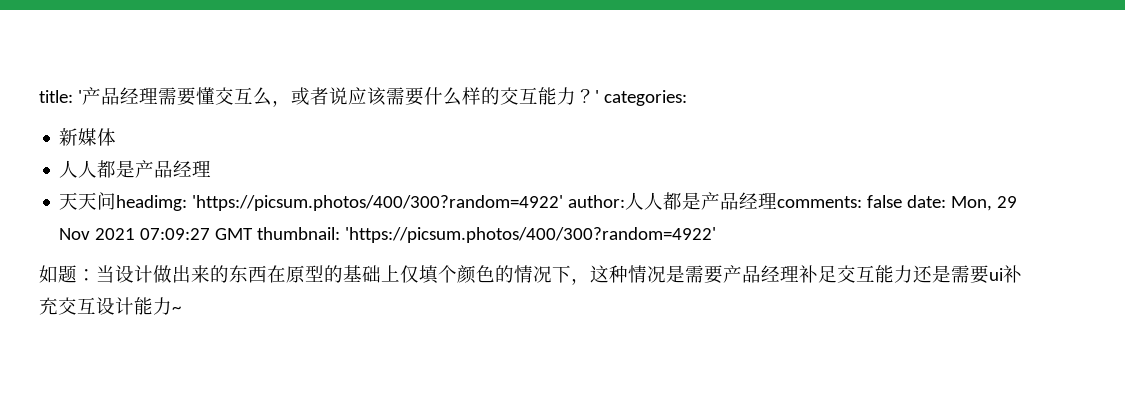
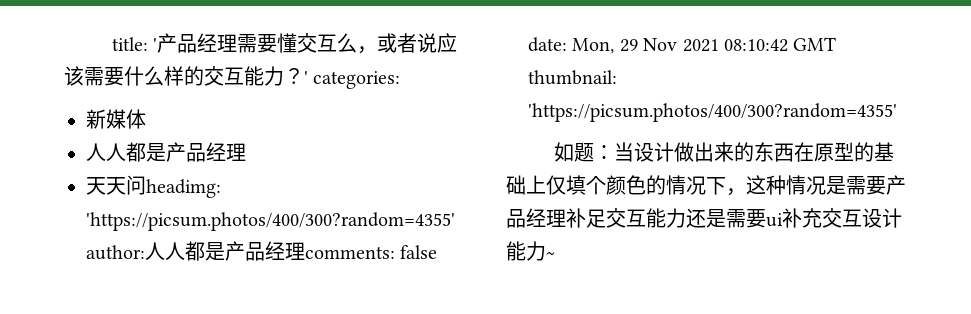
[192,195,564,211] 'https://picsum.photos/400/300?random=4922' -> [86,212,455,231] 'https://picsum.photos/400/300?random=4355'
[140,228,211,240] 07:09:27 -> [724,39,788,52] 08:10:42
[345,227,717,243] 'https://picsum.photos/400/300?random=4922' -> [528,103,897,122] 'https://picsum.photos/400/300?random=4355'

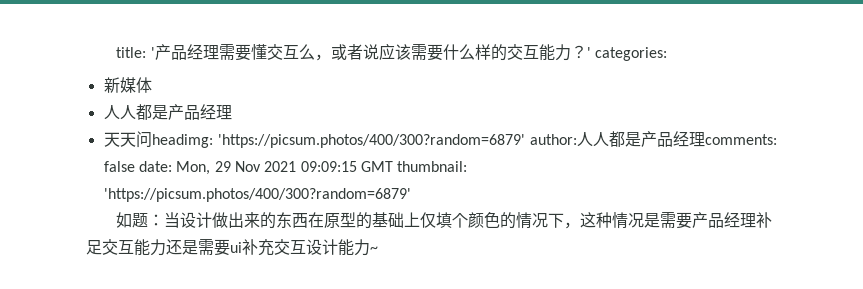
[86,212,455,231] 'https://picsum.photos/400/300?random=4355' -> [217,134,525,148] 'https://picsum.photos/400/300?random=6879'
[724,39,788,52] 08:10:42 -> [300,161,357,172] 09:09:15
[528,103,897,122] 'https://picsum.photos/400/300?random=4355' -> [103,188,411,202] 'https://picsum.photos/400/300?random=6879'

